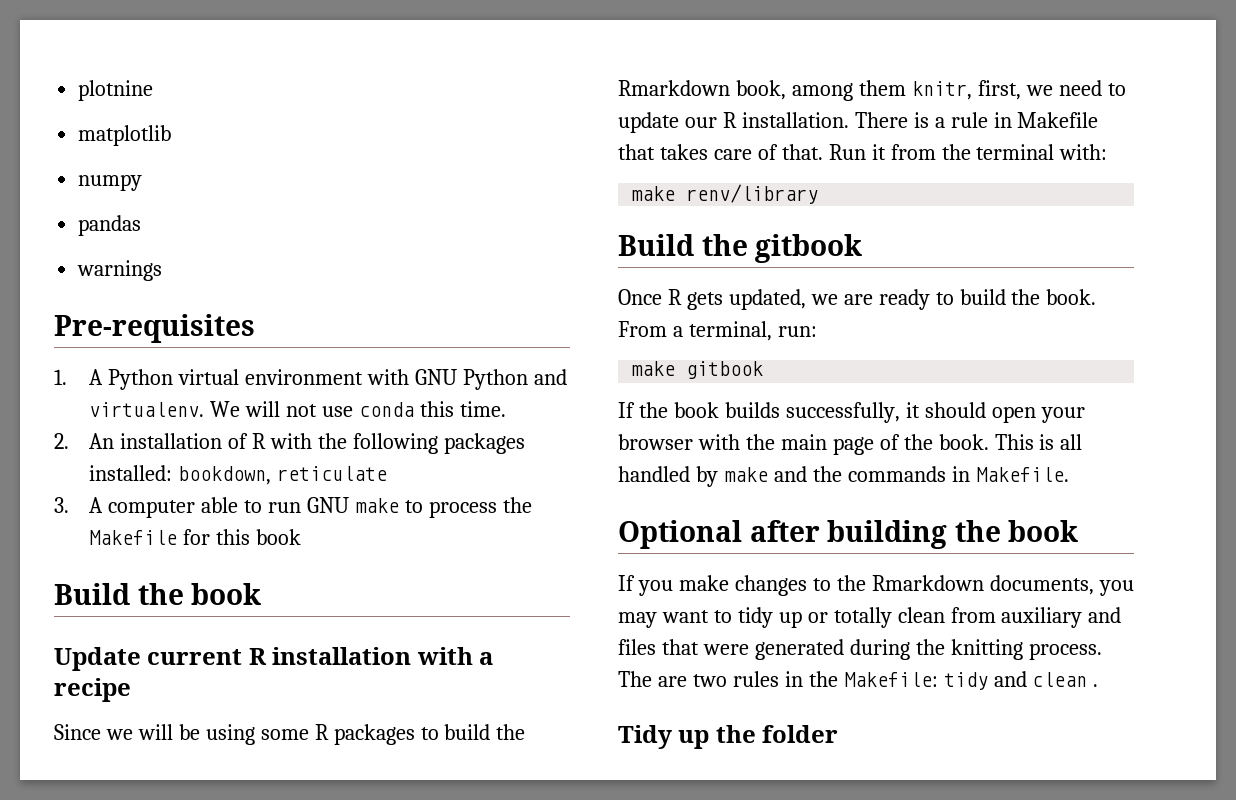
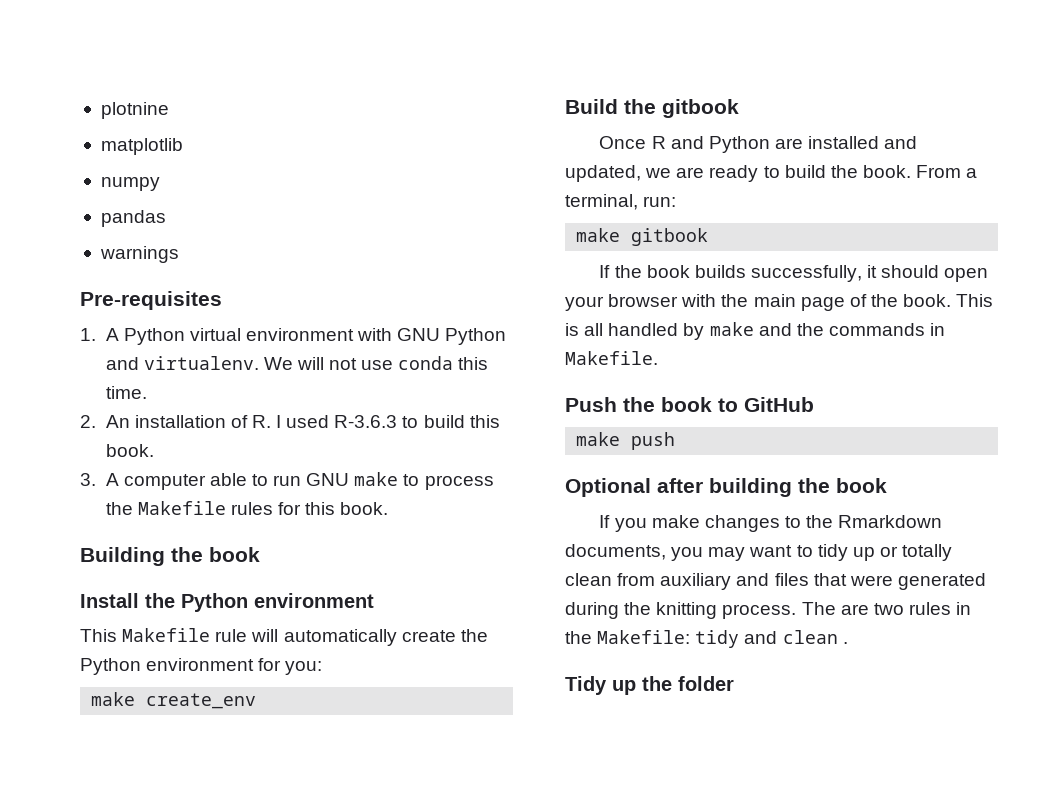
[252,433,525,454] [89,465,388,485] R with the following packages installed: bookdown, reticulate -> [251,415,500,428] [105,444,154,457] R. I used R-3.6.3 to build this book.
(178, 537) none -> [230,502,273,515] rules
[256,529,302,545] [54,583,262,605] [54,647,494,671] [54,678,131,702] [54,724,526,745] [618,80,1126,101] [618,112,1099,133] [618,144,1108,160] [631,184,819,204] book // Build the book // Update current R installation with a recipe // Since we will be using some R packages to build the Rmarkdown book, among them knitr, first, we need to update our R installation. There is a rule in Makefile that takes care of that. Run it from the terminal with: // make renv/library -> [340,502,389,515] [80,547,260,566] [80,593,374,612] [80,628,488,646] [80,658,323,675] [91,692,257,709] book. // Building the book // Install the Python environment // This Makefile rule will automatically create the Python environment for you: // make create_env
[686,292,723,310] gets -> [670,136,918,153] and Python are installed and
(1069, 474) none -> [565,397,814,412] [576,432,676,450] // Push the book to GitHub // make push

